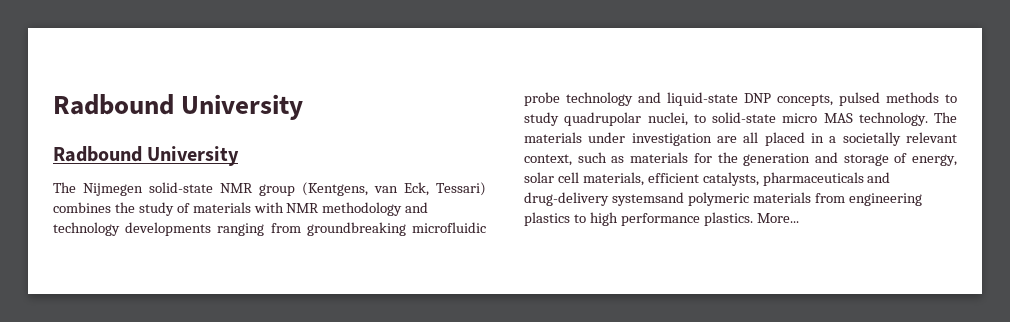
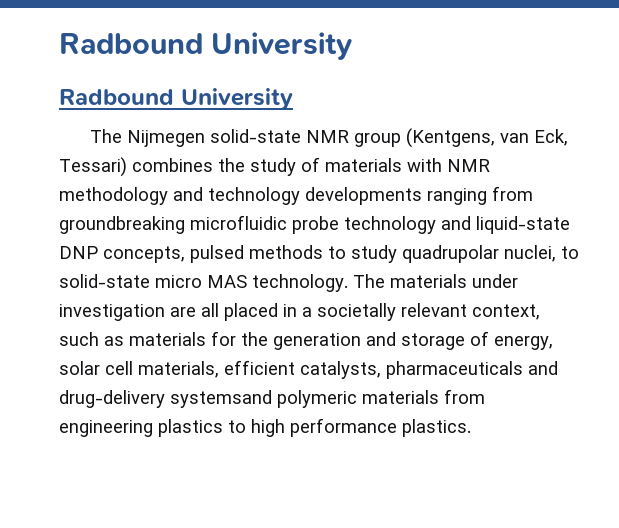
[756,213,799,223] More... -> (471, 428) none

